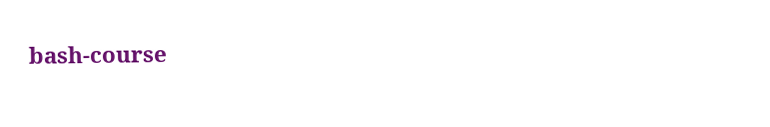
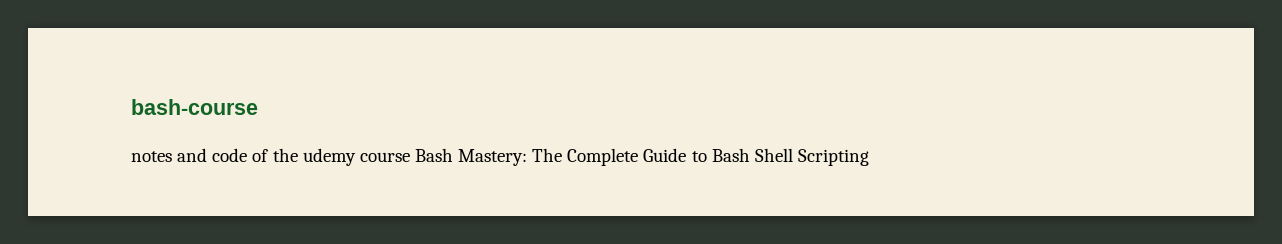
(167, 54) none -> [131,148,869,166] // notes and code of the udemy course Bash Mastery: The Complete Guide to Bash Shell Scripting

